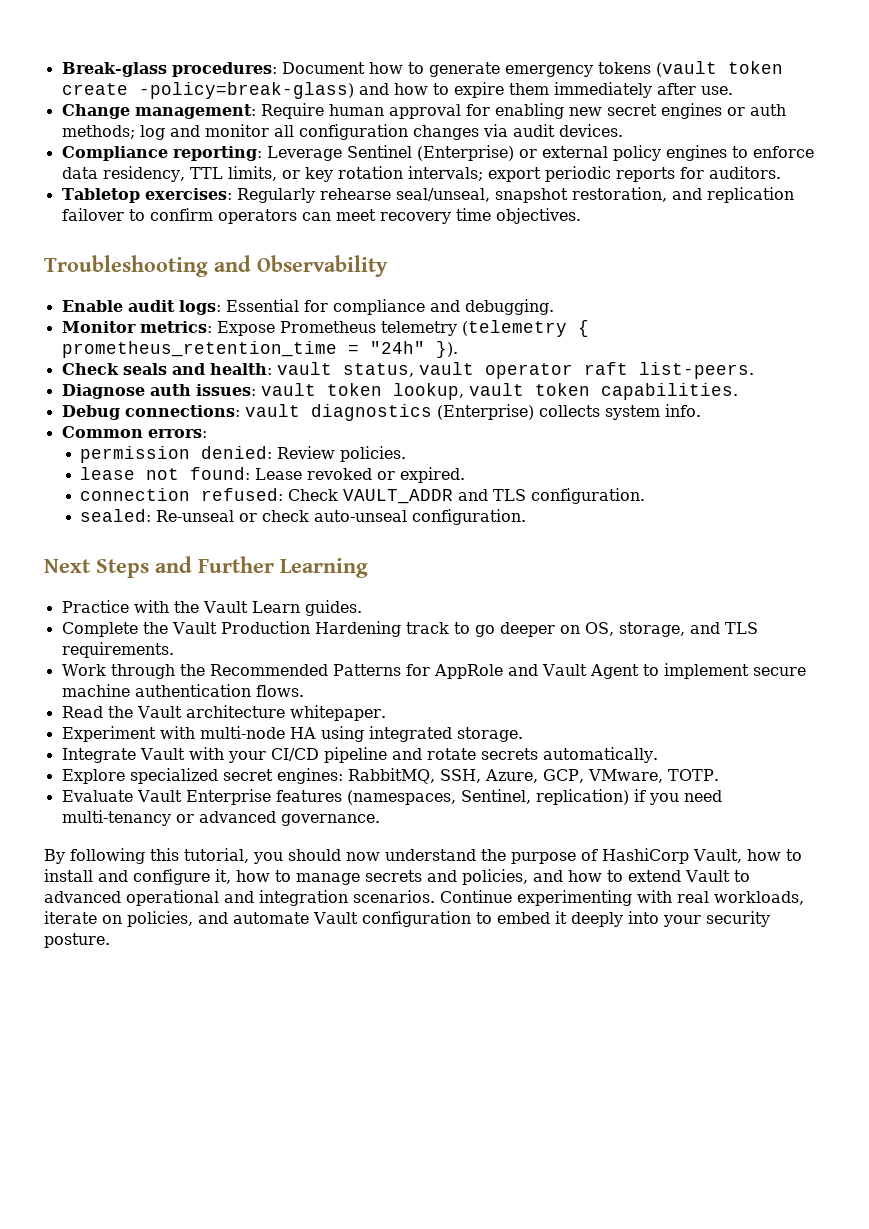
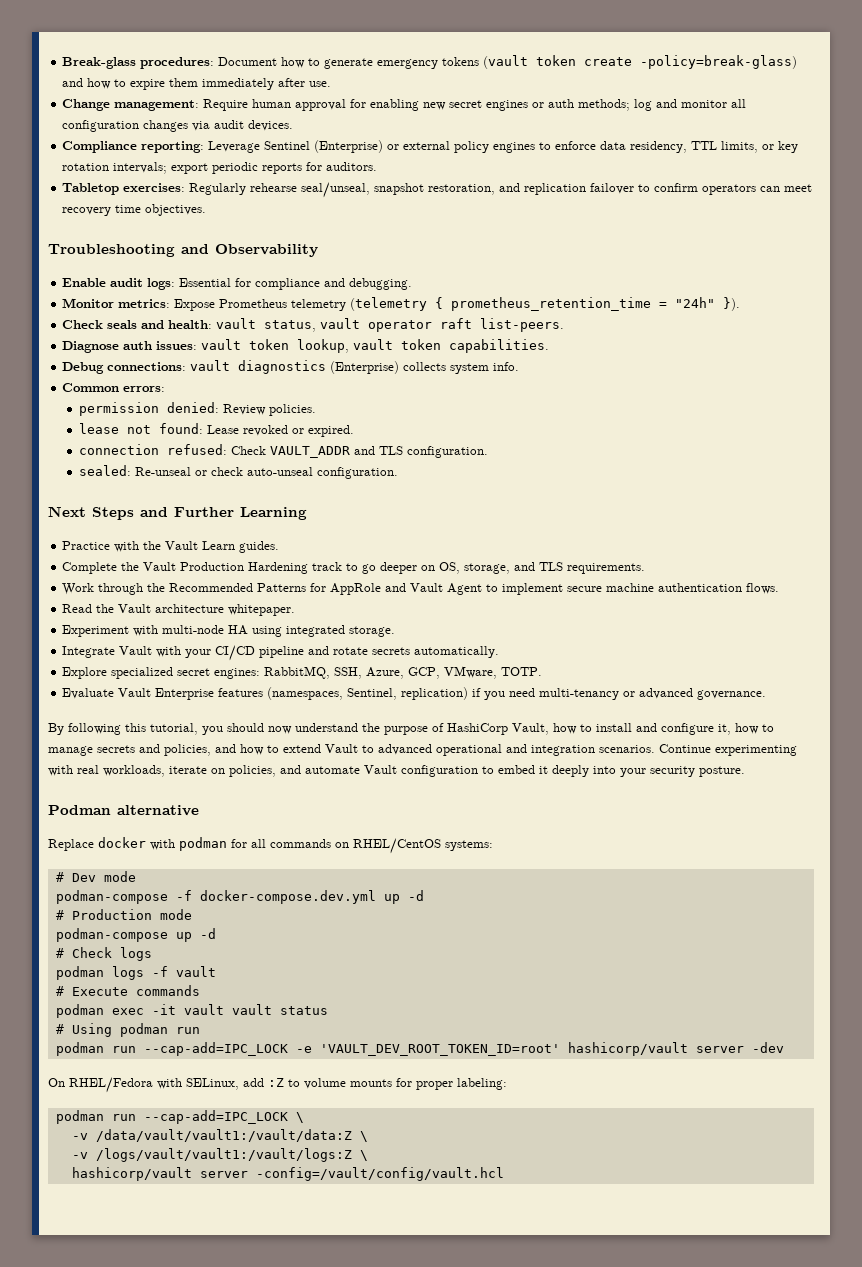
(110, 940) none -> [48,805,199,816] [48,837,493,854] [55,871,136,882] [55,890,424,904] [55,909,192,920] [55,928,216,942] [55,947,152,961] [55,966,216,980] [55,985,200,996] [55,1004,328,1018] [55,1023,200,1037] [55,1042,784,1056] [48,1077,507,1093] [55,1110,304,1124] [71,1129,368,1142] [71,1148,368,1162] [71,1167,504,1181] // Podman alternative // Replace docker with podman for all commands on RHEL/CentOS systems: // # Dev mode // podman-compose -f docker-compose.dev.yml up -d // # Production mode // podman-compose up -d // # Check logs // podman logs -f vault // # Execute commands // podman exec -it vault vault status // # Using podman run // podman run --cap-add=IPC_LOCK -e 'VAULT_DEV_ROOT_TOKEN_ID=root' hashicorp/vault server -dev // On RHEL/Fedora with SELinux, add :Z to volume mounts for proper labeling: // podman run --cap-add=IPC_LOCK \ // -v /data/vault/vault1:/vault/data:Z \ // -v /logs/vault/vault1:/vault/logs:Z \ // hashicorp/vault server -config=/vault/config/vault.hcl

